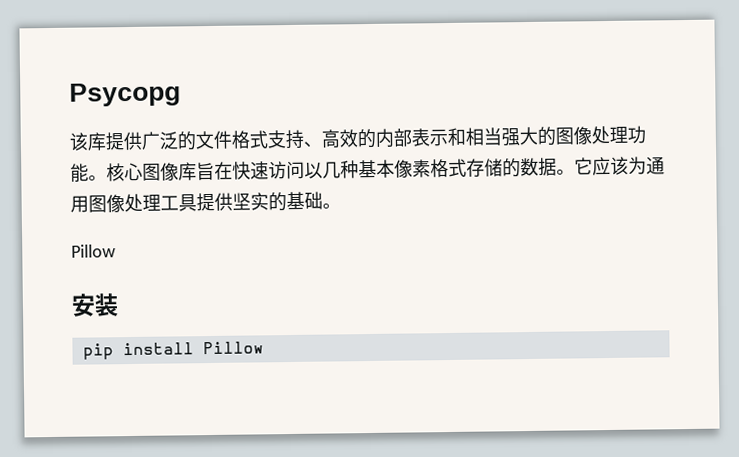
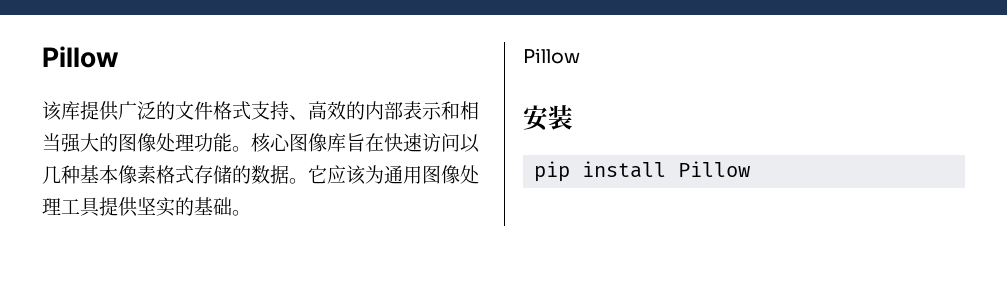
[69,82,181,107] Psycopg -> [42,46,119,68] Pillow

